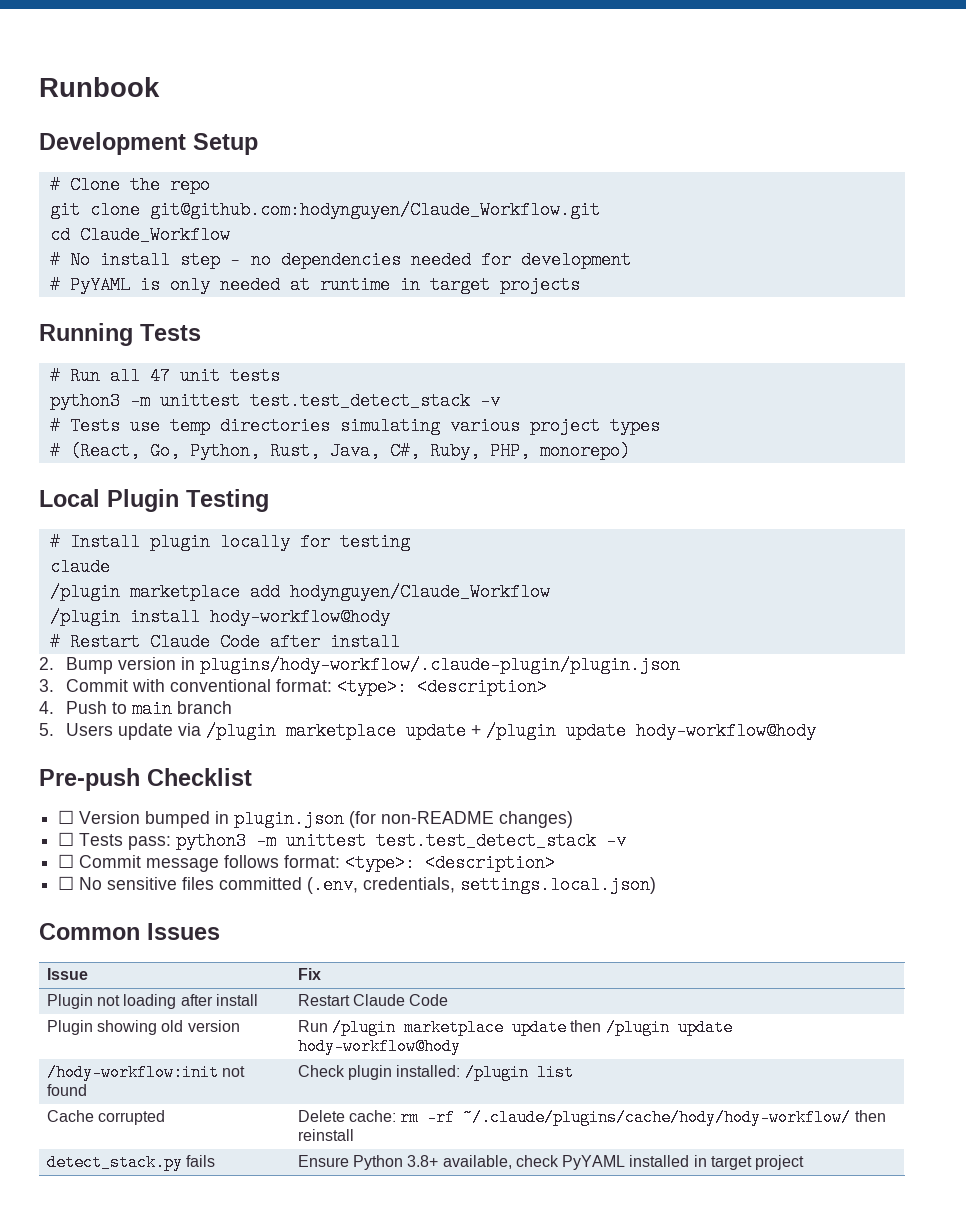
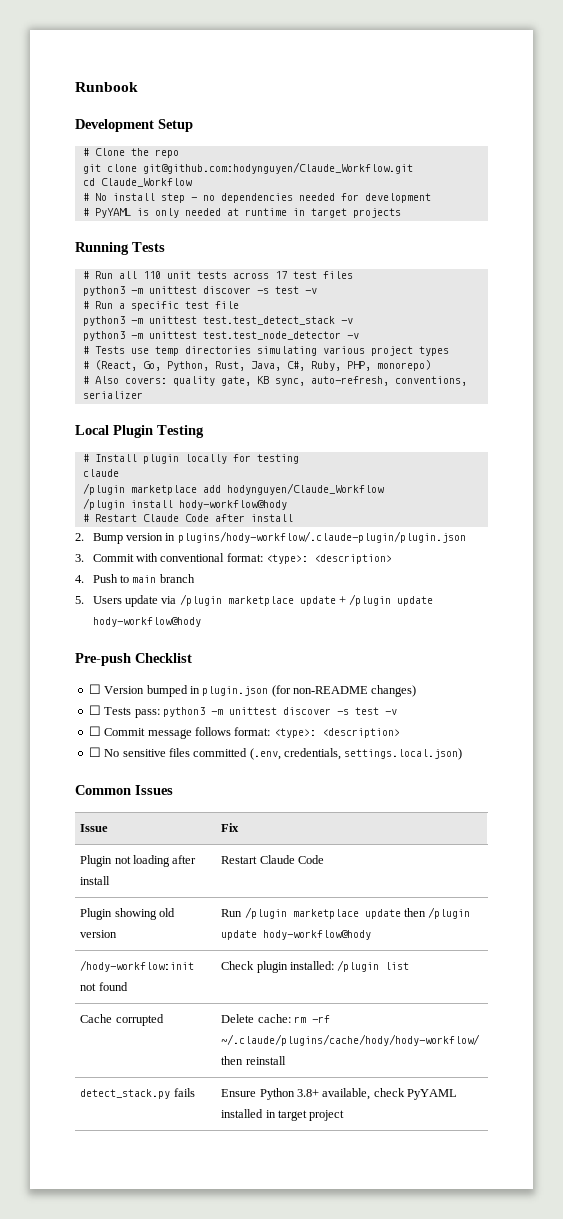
[149,367,170,385] 47 -> [142,271,161,279] 110
[49,392,500,410] // python3 -m unittest test.test_detect_stack -v -> [232,271,353,279] [82,286,317,296] [82,301,239,311] [82,316,353,326] [82,331,359,341] across 17 test files // python3 -m unittest discover -s test -v // # Run a specific test file // python3 -m unittest test.test_detect_stack -v // python3 -m unittest test.test_node_detector -v
(630, 451) none -> [82,376,467,386] [82,391,143,399] // # Also covers: quality gate, KB sync, auto-refresh, conventions, serializer
[376,832,597,850] test.test_detect_stack -> [282,707,379,715] discover -s test

